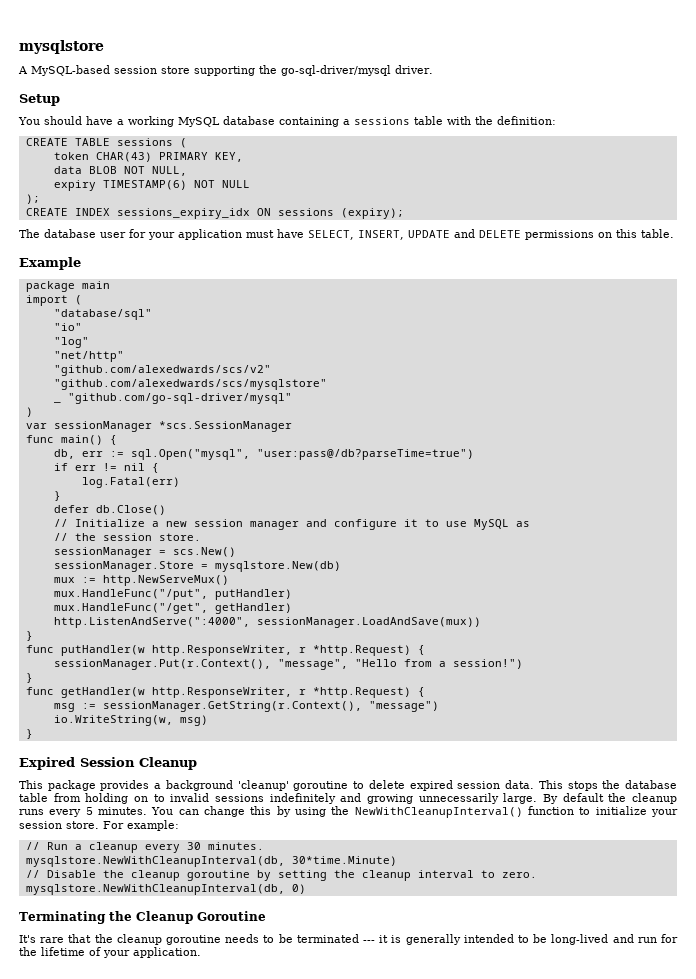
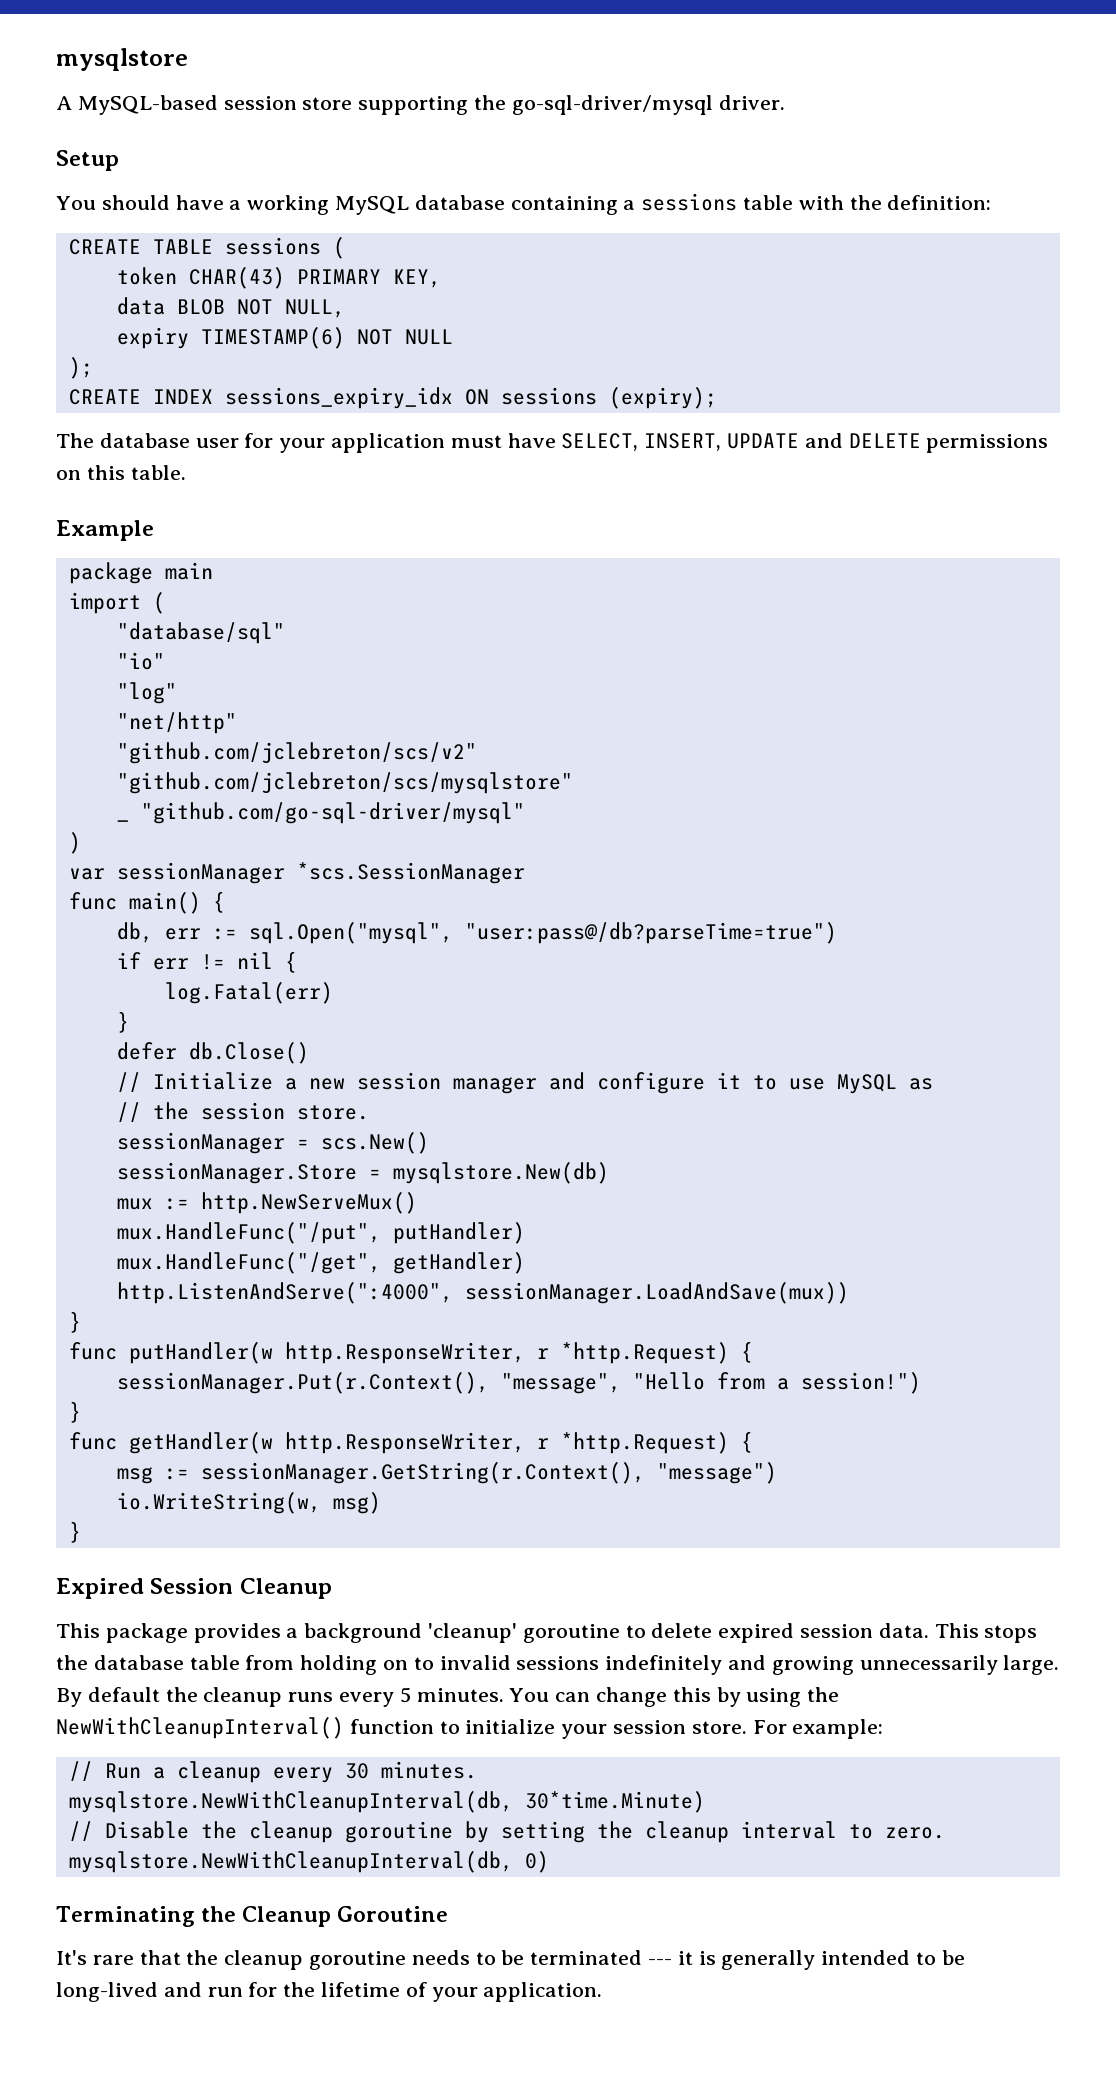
[53,365,271,376] [53,379,327,390] "github.com/alexedwards/scs/v2" // "github.com/alexedwards/scs/mysqlstore" -> [116,742,477,764] [116,772,573,794] "github.com/jclebreton/scs/v2" // "github.com/jclebreton/scs/mysqlstore"

